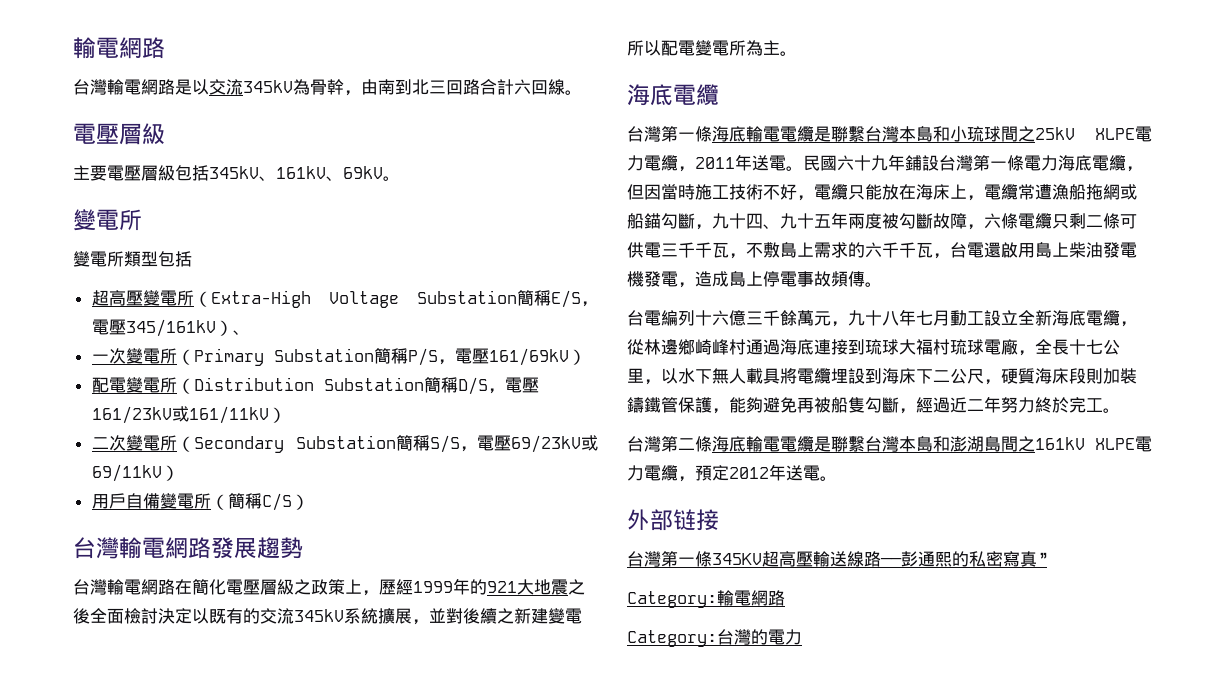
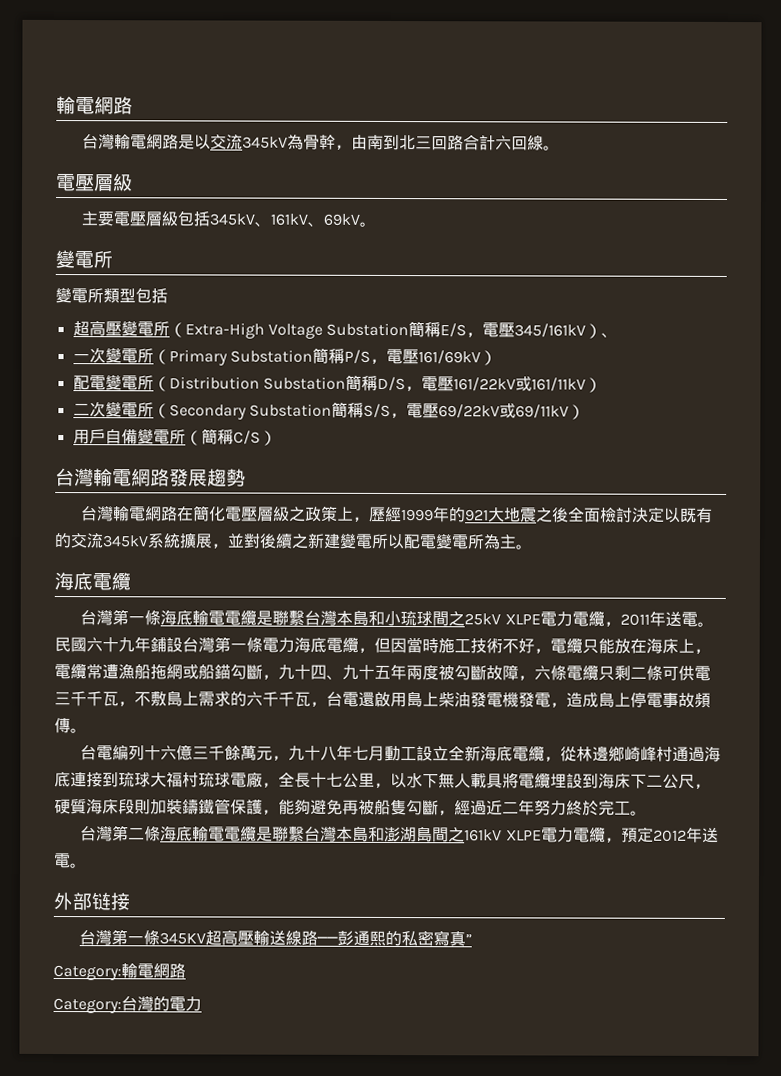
[91,406,172,424] 161/23kV -> [452,377,516,392] 161/22kV
[511,435,581,453] 69/23kV -> [437,404,500,419] 69/22kV

